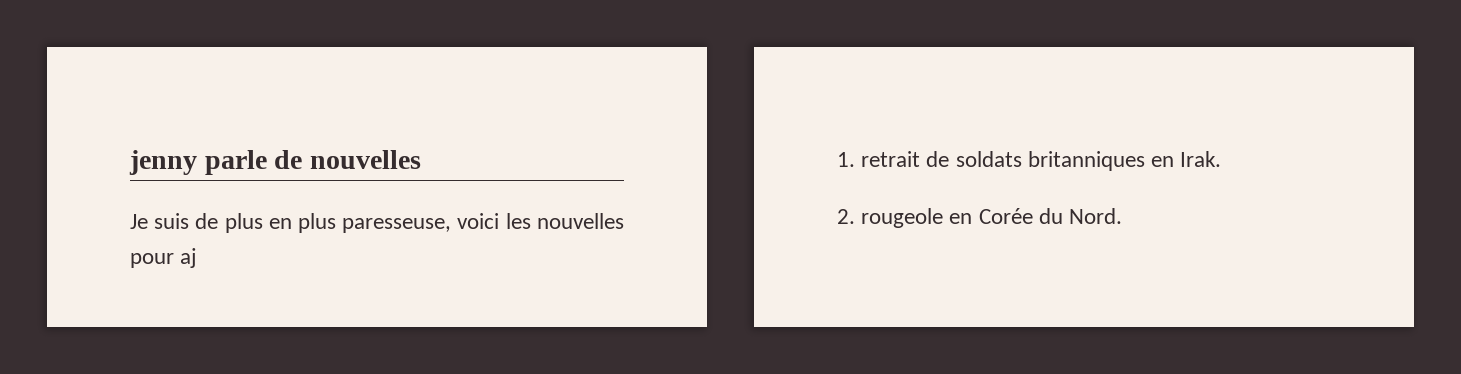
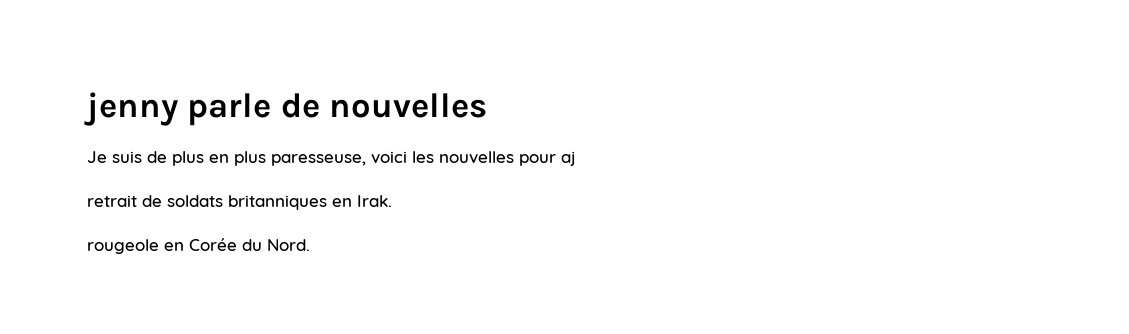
[837,152,855,167] 1. -> (575, 158) none
[837,209,855,224] 2. -> (392, 201) none

